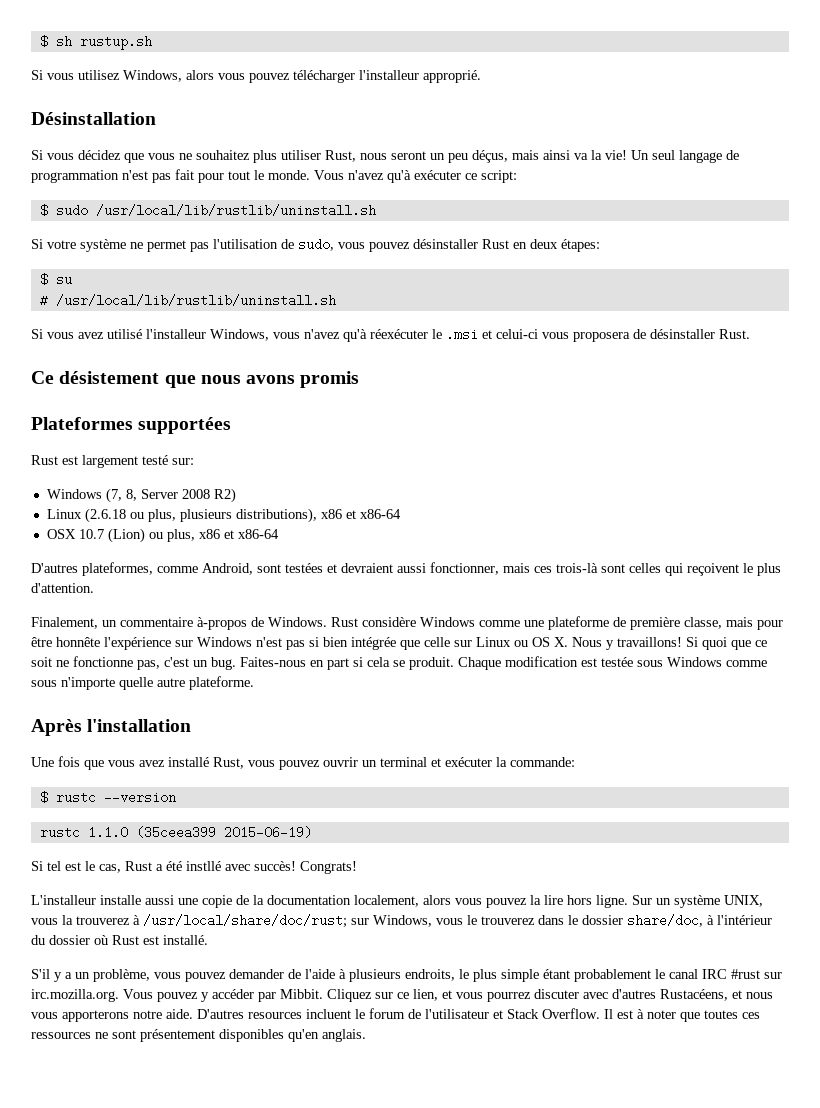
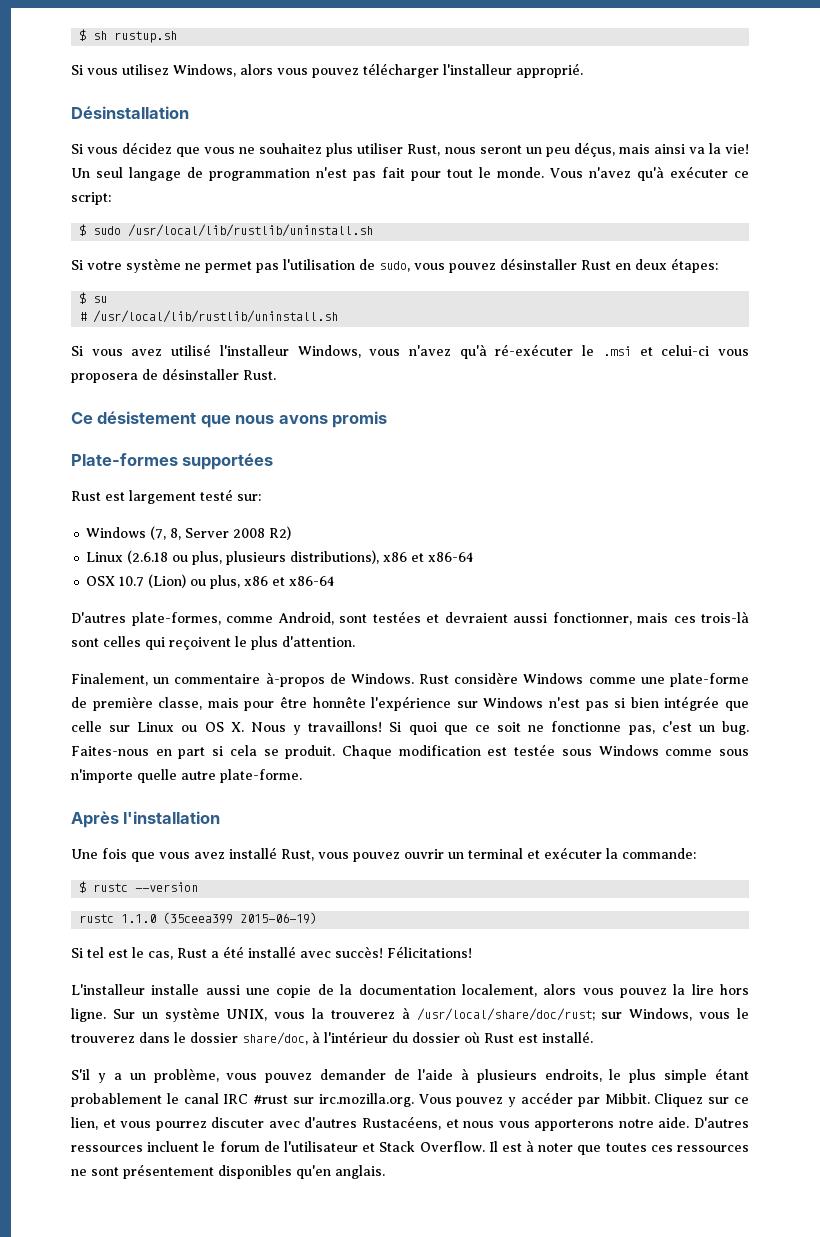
[370,329,428,339] réexécuter -> [495,344,574,356] ré-exécuter
[31,417,133,430] Plateformes -> [71,453,178,466] Plate-formes
[82,562,153,576] plateformes, -> [131,612,221,626] plate-formes,
[548,616,609,630] plateforme -> [669,673,749,687] plate-forme
[189,676,254,690] plateforme. -> [220,769,302,783] plate-forme.
[186,861,221,871] instllé -> [248,946,296,958] installé
[300,861,357,874] Congrats! -> [387,946,472,958] Félicitations!
[248,1012,302,1019] resources -> [71,1145,143,1152] ressources

